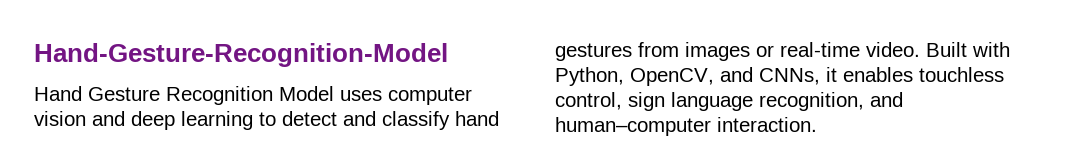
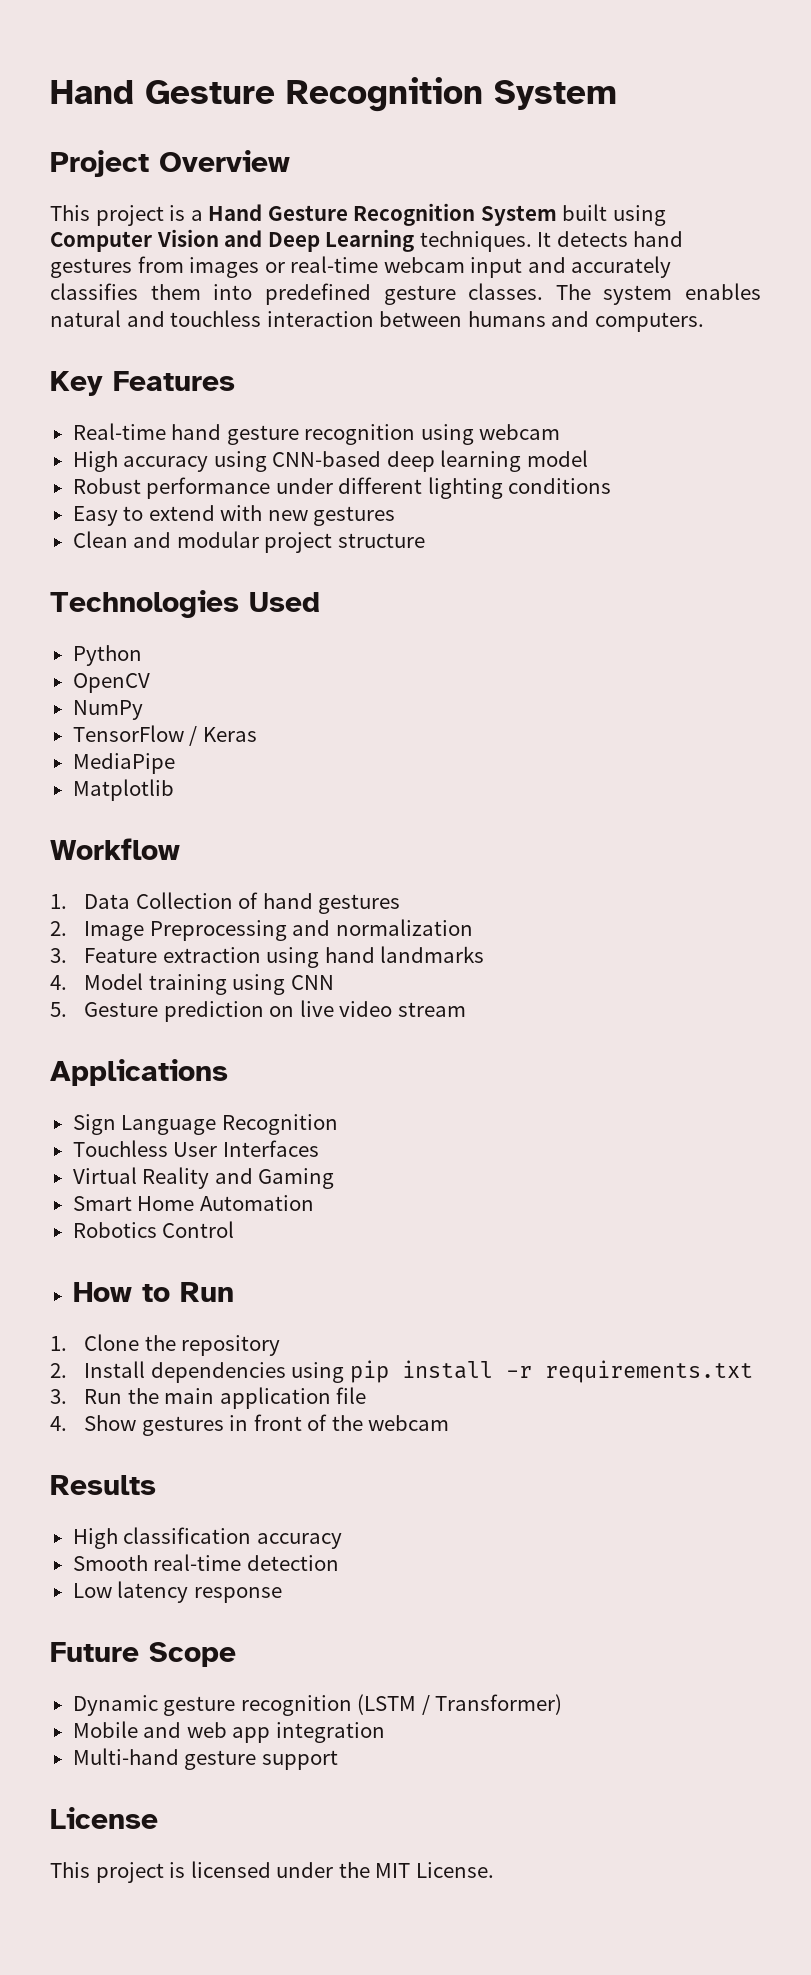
[34,43,448,67] [34,86,472,105] [34,111,450,130] Hand-Gesture-Recognition-Model // Hand Gesture Recognition Model uses computer vision and deep learning to detect and classify -> [50,77,617,112] [50,150,290,177] [50,203,666,226] [50,229,628,252] Hand Gesture Recognition System // Project Overview // This project is a Hand Gesture Recognition System built using Computer Vision and Deep Learning techniques. It detects
[866,42,1010,57] [555,67,1004,86] [555,92,903,111] [555,117,817,136] video. Built with Python, OpenCV, and CNNs, it enables touchless control, sign language recognition, and human–computer interaction. -> [383,256,672,278] [50,283,761,305] [50,310,704,332] [50,371,235,396] [72,423,561,445] [72,450,588,472] [72,477,612,499] [72,505,396,526] [72,531,425,553] [50,590,320,618] [72,645,142,666] [72,673,150,693] [72,700,143,720] [72,725,257,746] [72,753,175,774] [72,779,174,801] [50,838,180,860] [50,892,401,914] [50,919,473,941] [50,946,485,968] [50,973,334,995] [50,1000,466,1022] [50,1059,228,1086] [72,1114,338,1135] [72,1140,319,1157] [72,1167,335,1189] [72,1195,314,1211] [72,1221,235,1238] [72,1282,234,1302] [50,1334,281,1356] [50,1360,753,1383] [50,1387,367,1409] [50,1414,450,1436] [50,1475,156,1495] [72,1527,342,1549] [72,1554,339,1571] [72,1581,282,1603] [50,1642,236,1667] [72,1694,563,1716] [72,1721,385,1743] [72,1748,338,1770] [50,1807,158,1829] [50,1861,494,1883] webcam input and accurately classifies them into predefined gesture classes. The system enables natural and touchless interaction between humans and computers. // Key Features // Real-time hand gesture recognition using webcam // High accuracy using CNN-based deep learning model // Robust performance under different lighting conditions // Easy to extend with new gestures // Clean and modular project structure // Technologies Used // Python // OpenCV // NumPy // TensorFlow / Keras // MediaPipe // Matplotlib // Workflow // 1. Data Collection of hand gestures // 2. Image Preprocessing and normalization // 3. Feature extraction using hand landmarks // 4. Model training using CNN // 5. Gesture prediction on live video stream // Applications // Sign Language Recognition // Touchless User Interfaces // Virtual Reality and Gaming // Smart Home Automation // Robotics Control // How to Run // 1. Clone the repository // 2. Install dependencies using pip install -r requirements.txt // 3. Run the main application file // 4. Show gestures in front of the webcam // Results // High classification accuracy // Smooth real-time detection // Low latency response // Future Scope // Dynamic gesture recognition (LSTM / Transformer) // Mobile and web app integration // Multi-hand gesture support // License // This project is licensed under the MIT License.

